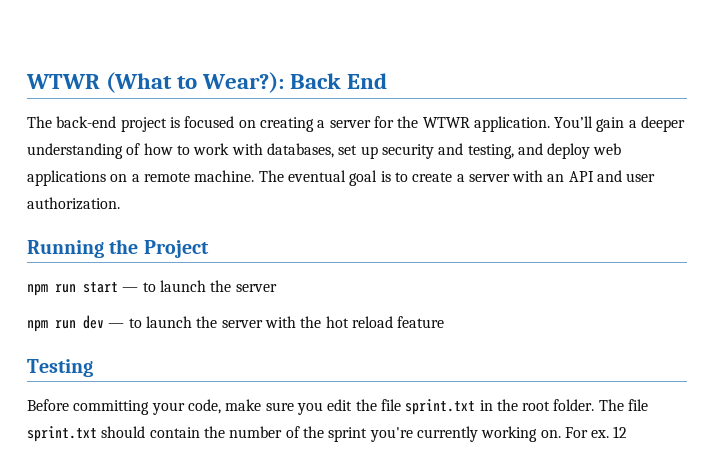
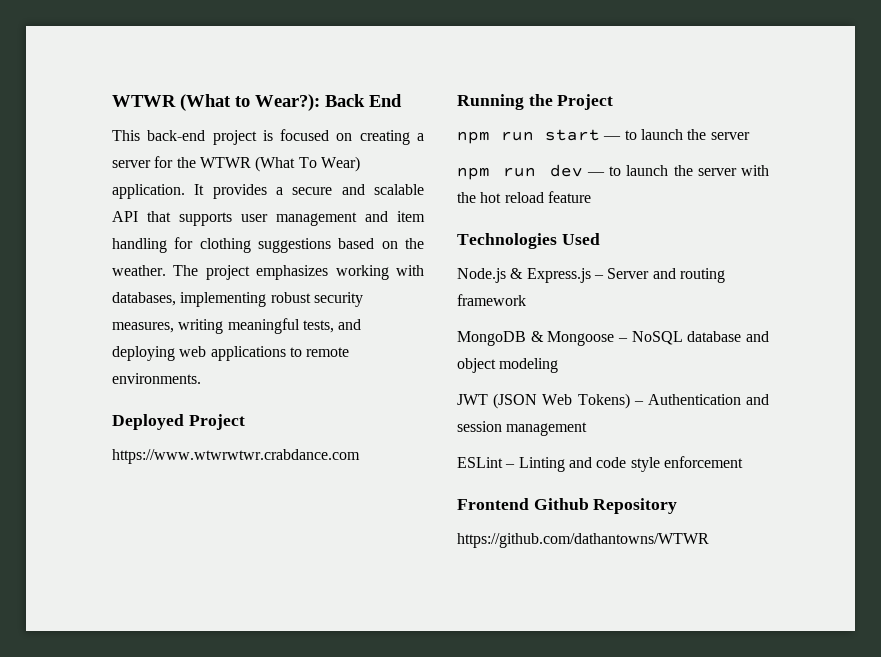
[27,116,52,128] The -> [112,130,140,141] This
[473,116,686,132] [27,143,622,159] [27,170,656,186] [27,197,120,210] application. You’ll gain a deeper understanding of how to work with databases, set up security and testing, and deploy web applications on a remote machine. The eventual goal is to create a server with an API and user authorization. -> [255,156,360,172] [112,184,424,199] [112,211,425,226] [112,237,424,253] [112,265,424,280] [112,292,363,307] [112,318,362,334] [112,346,350,361] [112,373,201,384] [112,414,245,430] [112,449,360,464] (What To Wear) application. It provides a secure and scalable API that supports user management and item handling for clothing suggestions based on the weather. The project emphasizes working with databases, implementing robust security measures, writing meaningful tests, and deploying web applications to remote environments. // Deployed Project // https://www.wtwrwtwr.crabdance.com
[27,359,93,377] [27,399,649,415] [27,426,628,442] Testing // Before committing your code, make sure you edit the file sprint.txt in the root folder. The file sprint.txt should contain the number of the sprint you're currently working on. For ex. 12 -> [457,233,600,249] [457,268,725,283] [457,294,526,306] [457,331,769,346] [457,358,559,373] [457,393,769,409] [457,421,588,436] [457,456,743,472] [457,498,678,514] [457,533,709,548] Technologies Used // Node.js & Express.js – Server and routing framework // MongoDB & Mongoose – NoSQL database and object modeling // JWT (JSON Web Tokens) – Authentication and session management // ESLint – Linting and code style enforcement // Frontend Github Repository // https://github.com/dathantowns/WTWR

